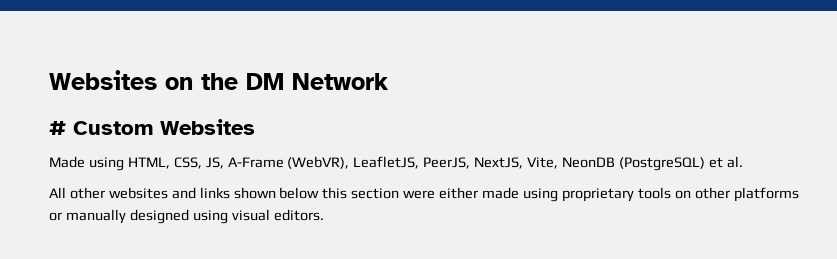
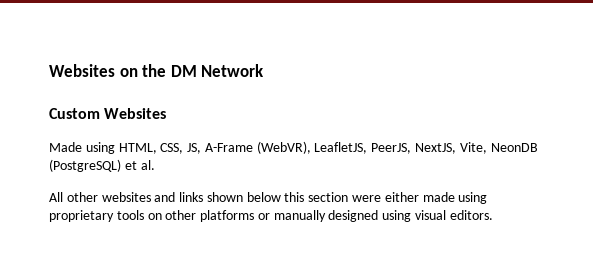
[49,121,66,135] # -> (265, 70) none

